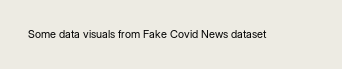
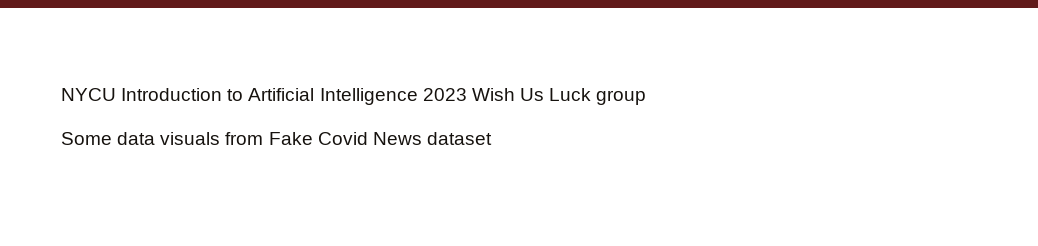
(28, 34) none -> [61,88,647,105] NYCU Introduction to Artificial Intelligence 2023 Wish Us Luck group //

